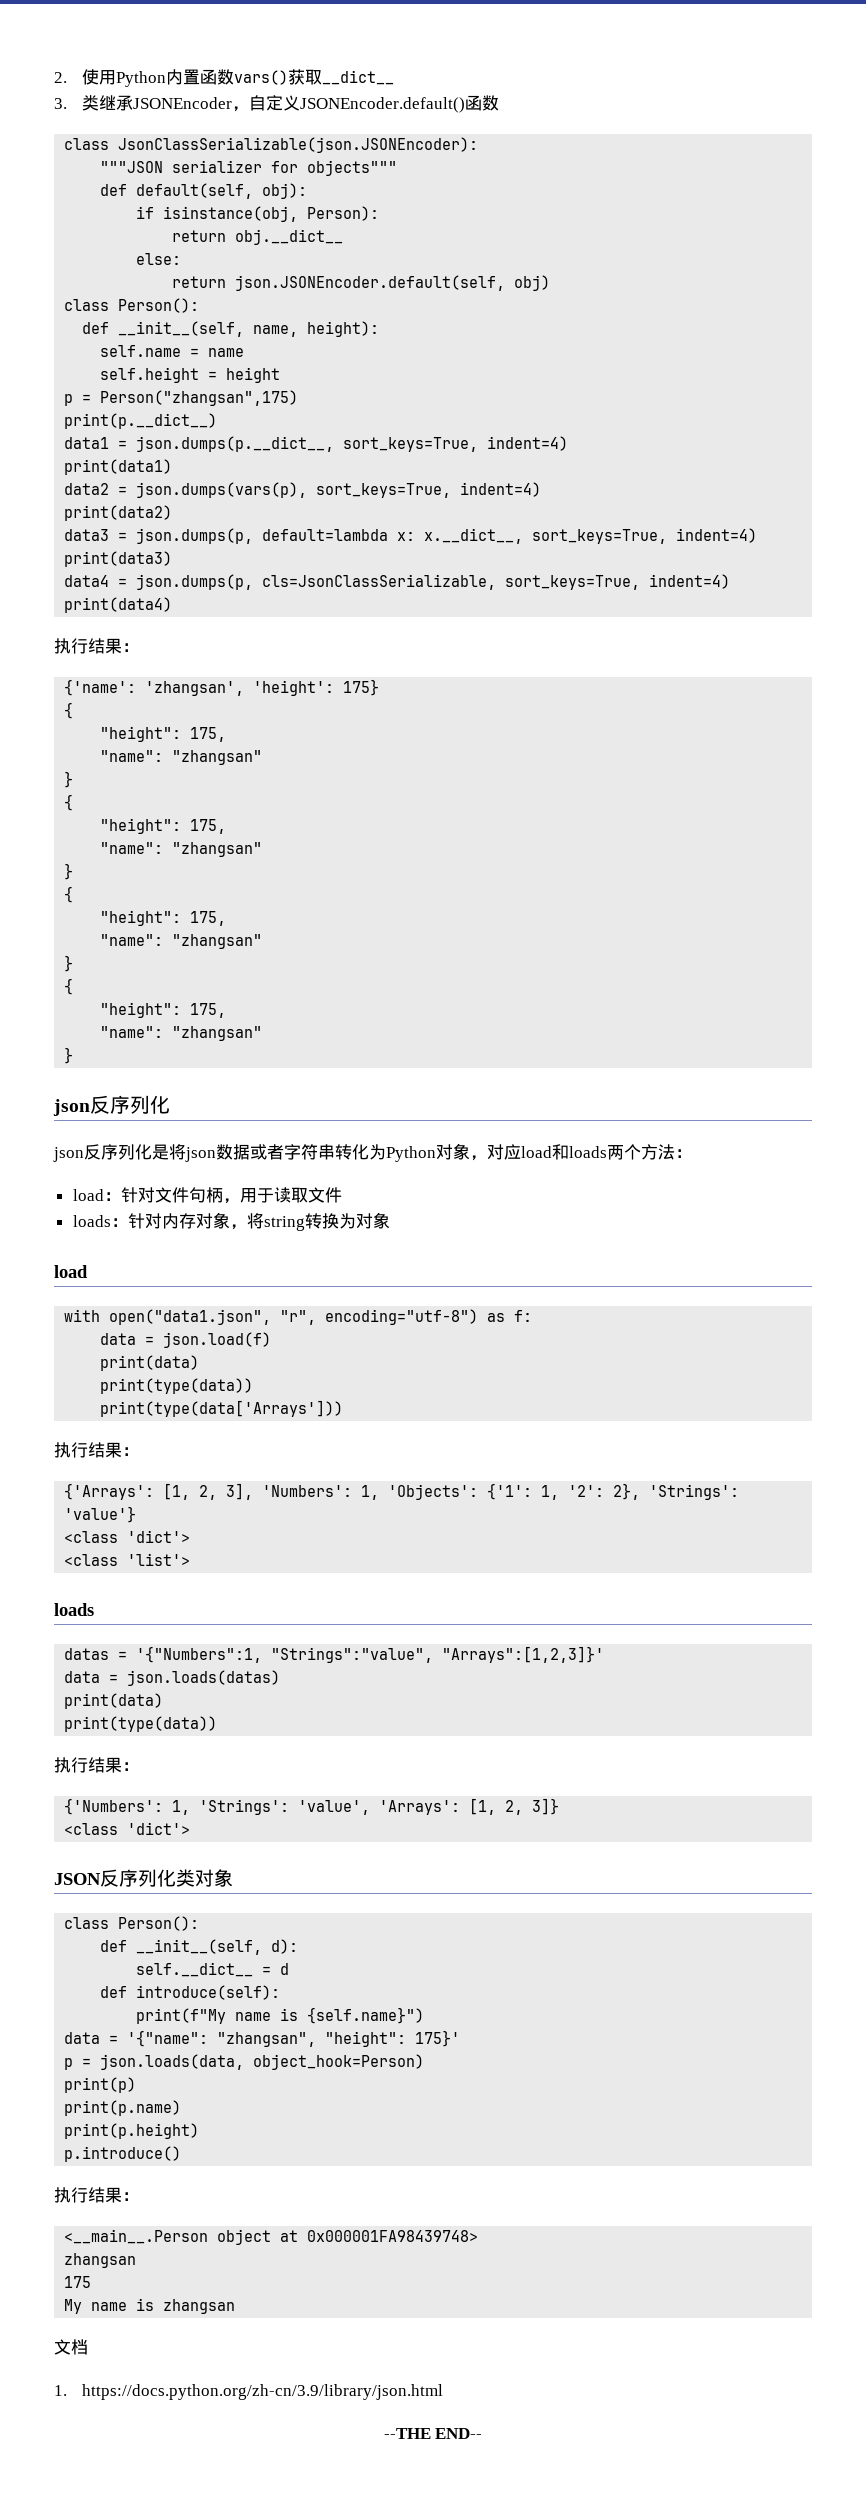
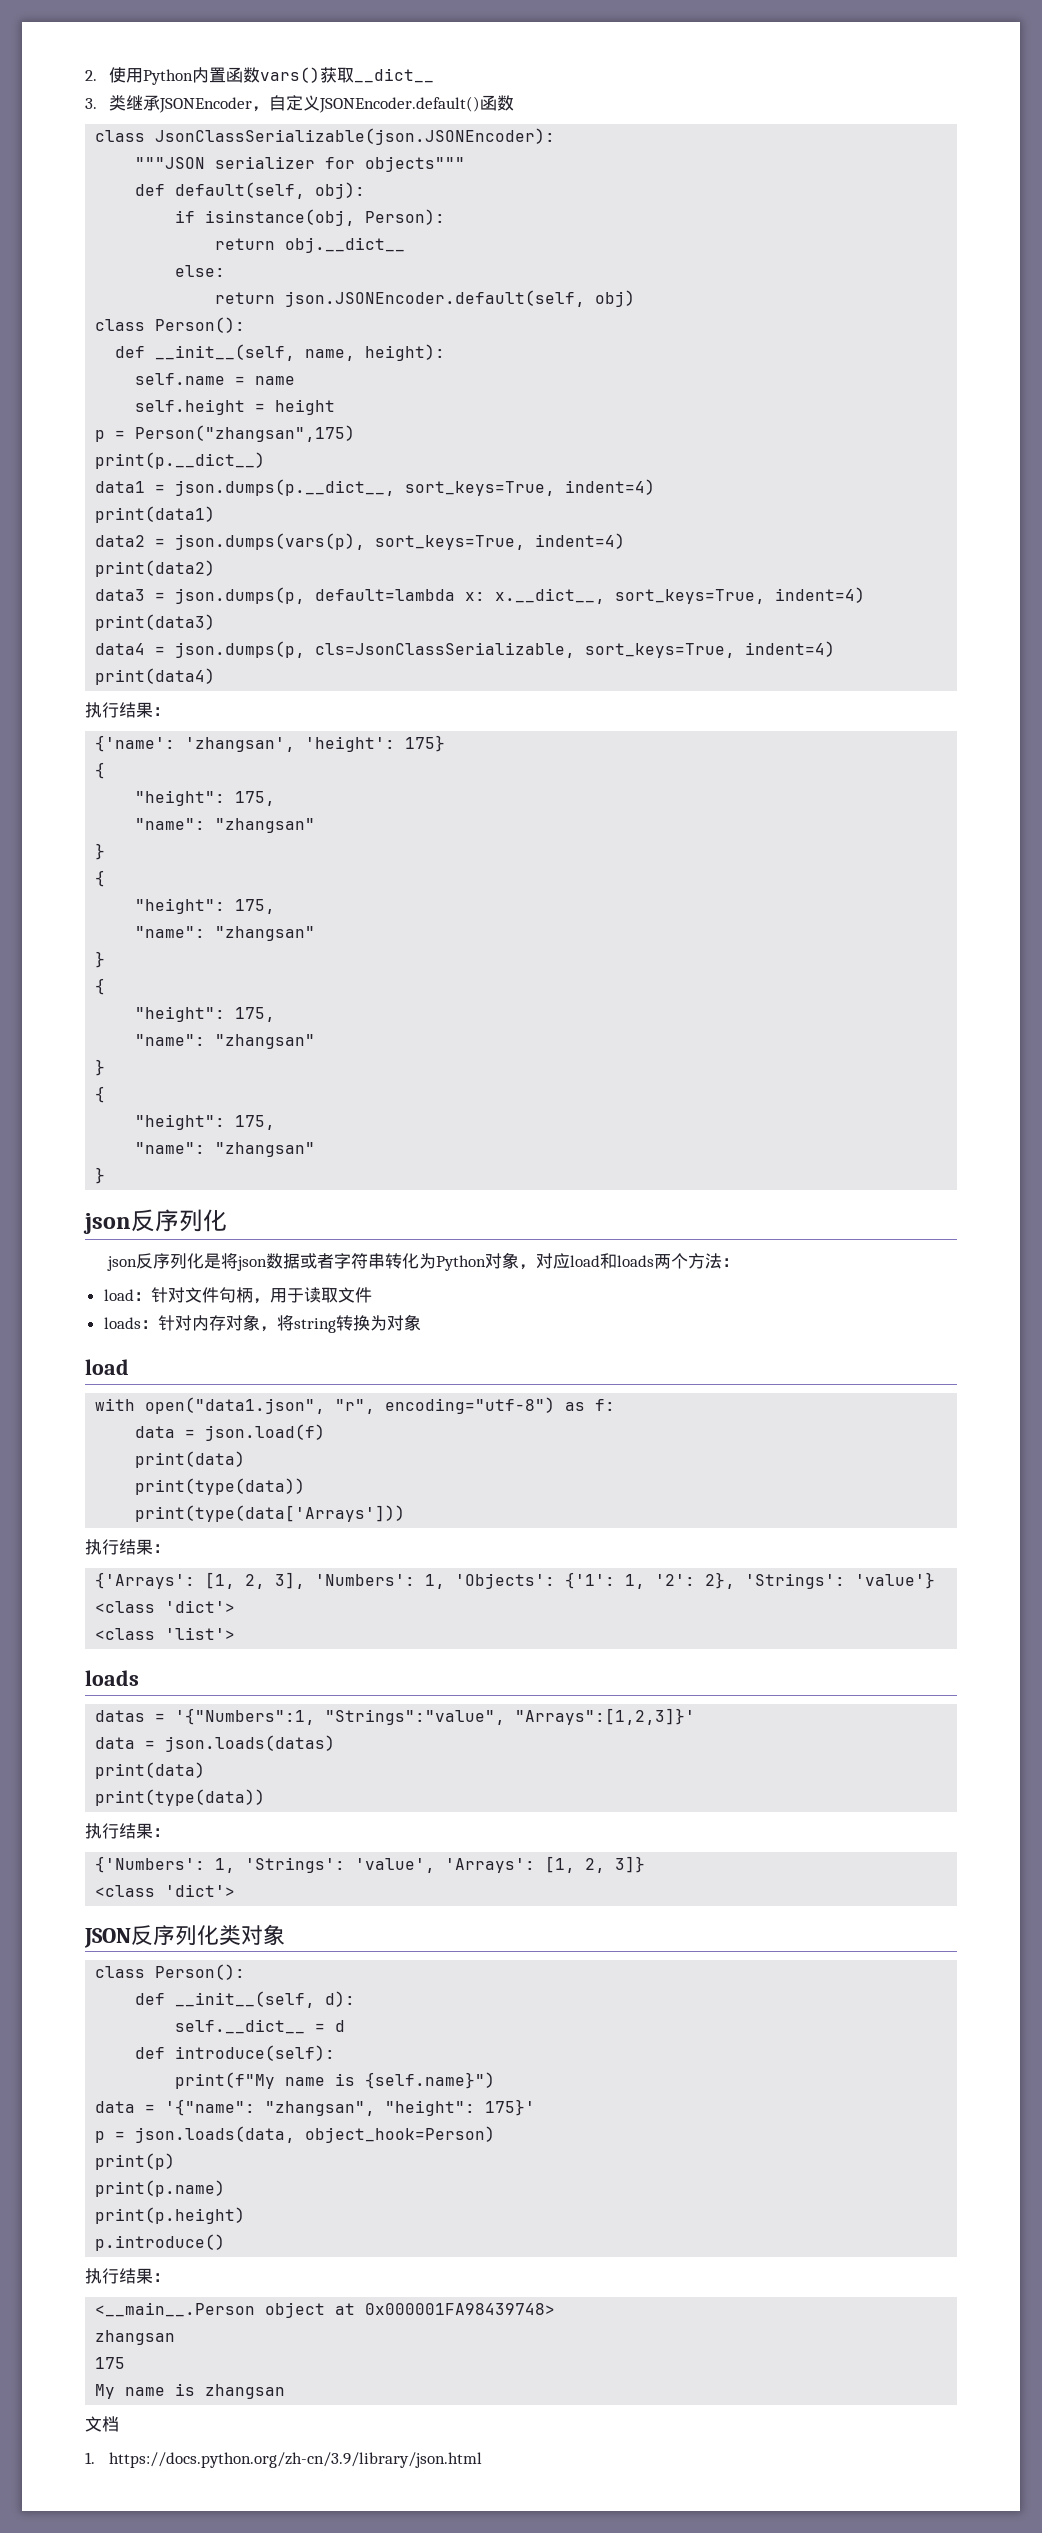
[383,2428,483,2439] // --THE END-- -> (482, 2460) none

